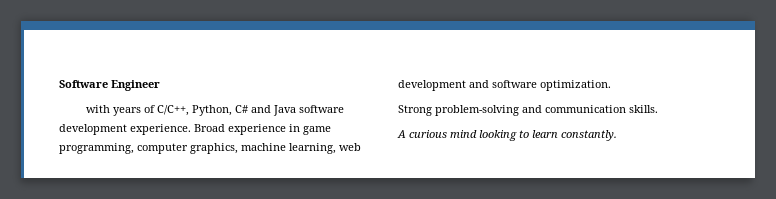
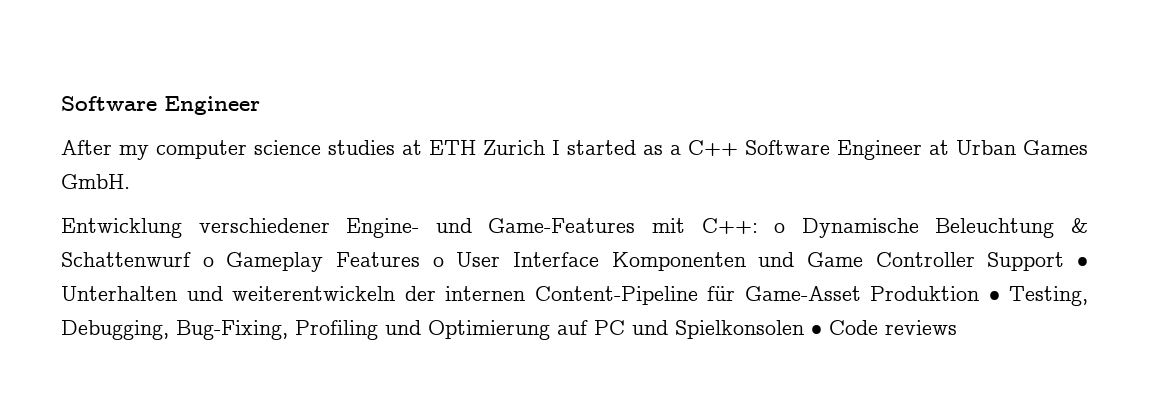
[86,105,345,116] [59,124,331,135] [59,143,361,154] [398,80,611,91] [398,105,658,116] [397,130,617,141] with years of C/C++, Python, C# and Java software development experience. Broad experience in game programming, computer graphics, machine learning, web development and software optimization. // Strong problem-solving and communication skills. // A curious mind looking to learn constantly. -> [61,140,1088,160] [61,174,130,189] [61,218,1089,238] [61,252,1088,272] [61,286,1088,306] [61,320,957,340] After my computer science studies at ETH Zurich I started as a C++ Software Engineer at Urban Games GmbH. // Entwicklung verschiedener Engine- und Game-Features mit C++: o Dynamische Beleuchtung & Schattenwurf o Gameplay Features o User Interface Komponenten und Game Controller Support • Unterhalten und weiterentwickeln der internen Content-Pipeline für Game-Asset Produktion • Testing, Debugging, Bug-Fixing, Profiling und Optimierung auf PC und Spielkonsolen • Code reviews

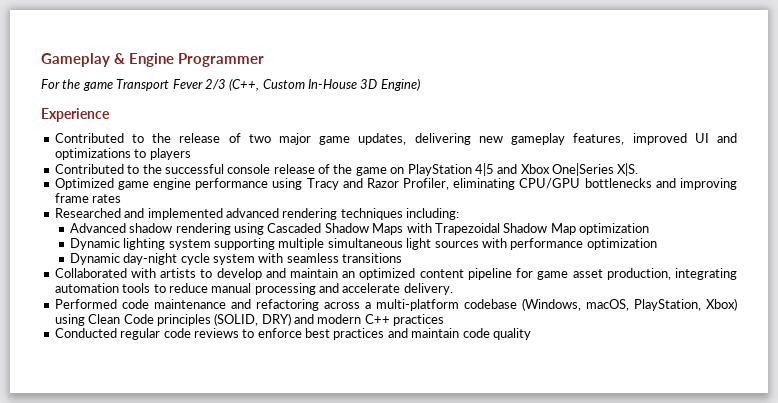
[61,96,260,115] [61,140,1088,160] [61,174,130,189] [61,218,1089,238] [61,252,1088,272] [61,286,1088,306] [61,320,957,340] Software Engineer // After my computer science studies at ETH Zurich I started as a C++ Software Engineer at Urban Games GmbH. // Entwicklung verschiedener Engine- und Game-Features mit C++: o Dynamische Beleuchtung & Schattenwurf o Gameplay Features o User Interface Komponenten und Game Controller Support • Unterhalten und weiterentwickeln der internen Content-Pipeline für Game-Asset Produktion • Testing, Debugging, Bug-Fixing, Profiling und Optimierung auf PC und Spielkonsolen • Code reviews -> [41,53,264,67] [41,78,420,91] [41,108,110,122] [54,133,737,145] [54,148,191,160] [54,163,639,176] [54,178,737,190] [54,193,122,203] [54,208,459,220] [69,223,650,235] [69,238,657,250] [69,253,403,265] [54,268,737,280] [54,283,453,295] [54,298,738,311] [54,313,445,326] [54,328,531,340] Gameplay & Engine Programmer // For the game Transport Fever 2/3 (C++, Custom In-House 3D Engine) // Experience // Contributed to the release of two major game updates, delivering new gameplay features, improved UI and optimizations to players // Contributed to the successful console release of the game on PlayStation 4|5 and Xbox One|Series X|S. // Optimized game engine performance using Tracy and Razor Profiler, eliminating CPU/GPU bottlenecks and improving frame rates // Researched and implemented advanced rendering techniques including: // Advanced shadow rendering using Cascaded Shadow Maps with Trapezoidal Shadow Map optimization // Dynamic lighting system supporting multiple simultaneous light sources with performance optimization // Dynamic day-night cycle system with seamless transitions // Collaborated with artists to develop and maintain an optimized content pipeline for game asset production, integrating automation tools to reduce manual processing and accelerate delivery. // Performed code maintenance and refactoring across a multi-platform codebase (Windows, macOS, PlayStation, Xbox) using Clean Code principles (SOLID, DRY) and modern C++ practices // Conducted regular code reviews to enforce best practices and maintain code quality

